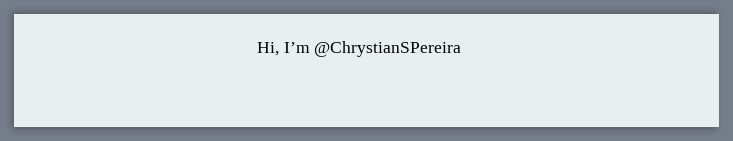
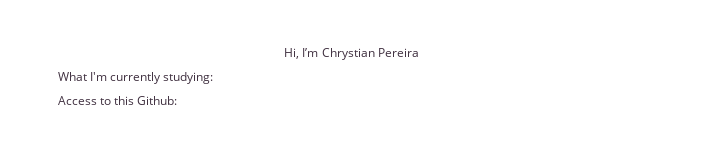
[314,41,462,57] @ChrystianSPereira -> [321,48,419,60] [58,72,214,84] [58,96,178,105] Chrystian Pereira // What I'm currently studying: // Access to this Github:

